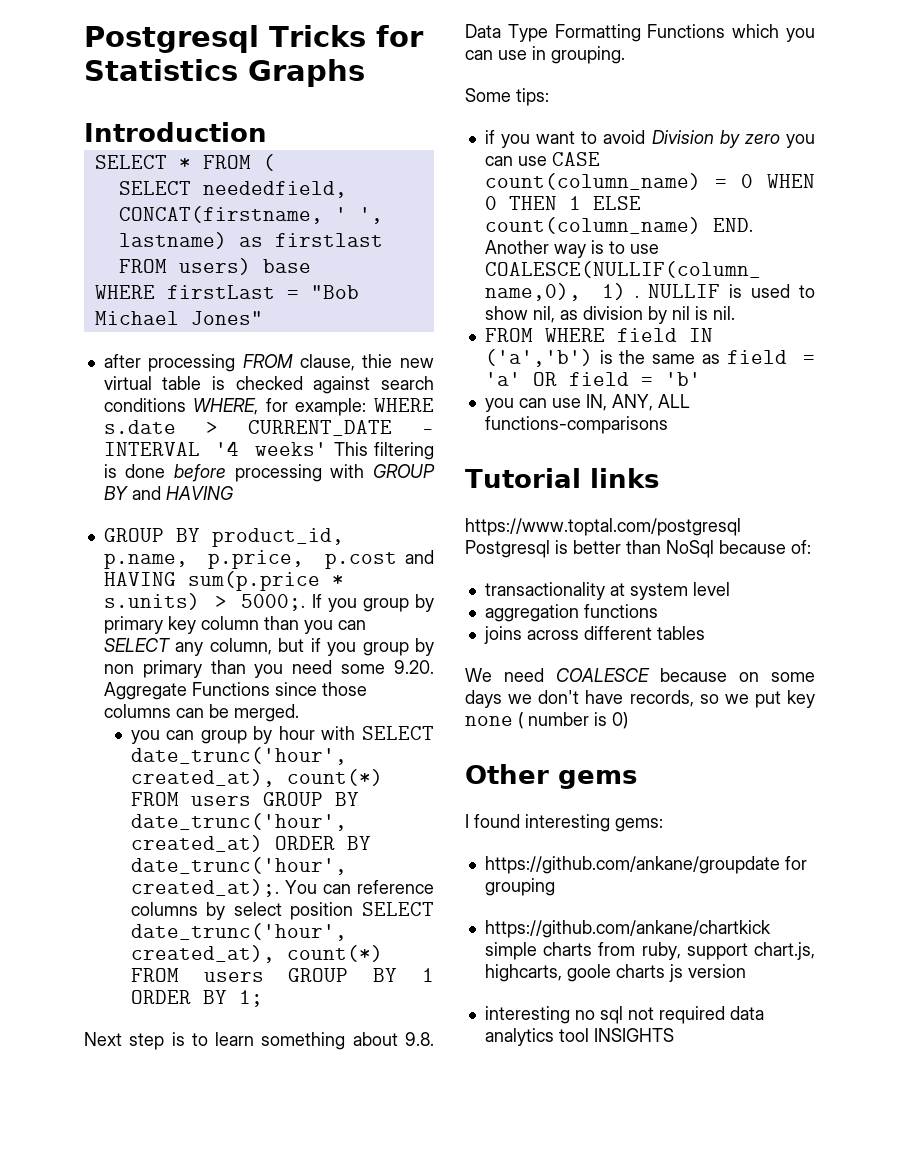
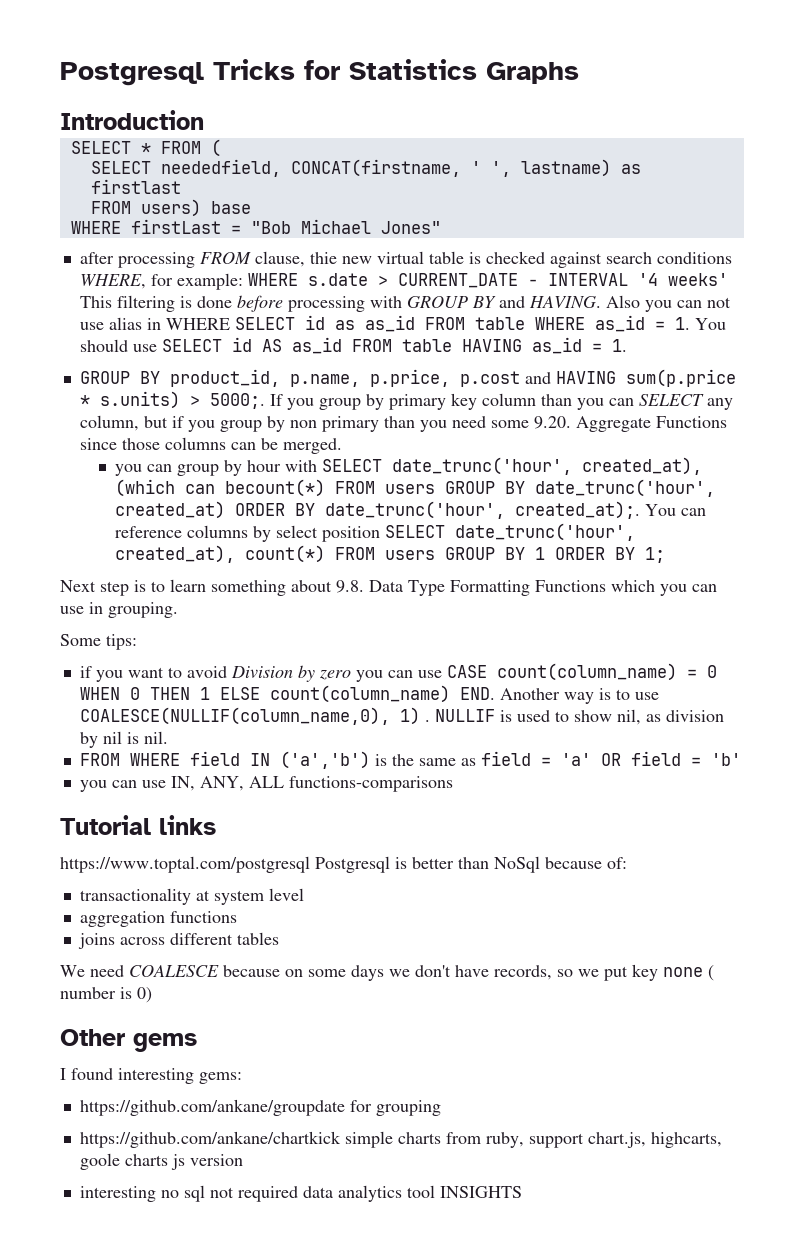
[165,486,233,500] HAVING -> [528,295,731,312] [79,315,726,332] [79,337,627,354] HAVING. Also you can not use alias in WHERE SELECT id as as_id FROM table WHERE as_id = 1. You should use SELECT id AS as_id FROM table HAVING as_id = 1.
[286,769,383,786] count(*) -> [115,479,326,497] (which can becount(*)

